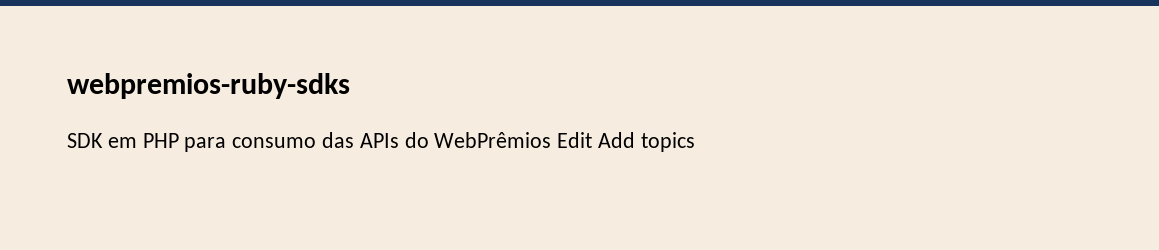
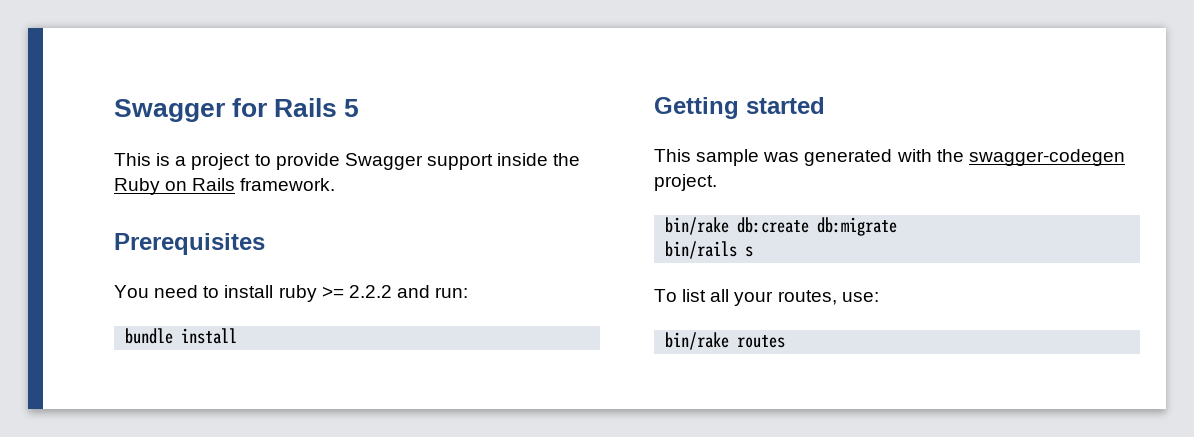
[67,73,350,99] [67,132,695,152] webpremios-ruby-sdks // SDK em PHP para consumo das APIs do WebPrêmios Edit Add topics -> [114,98,360,122] [114,153,581,170] [114,178,336,195] [114,233,265,255] [114,285,469,302] [125,328,238,344] [654,97,825,119] [654,149,1125,166] [654,174,717,191] [665,217,898,236] [665,241,754,259] [654,289,879,306] [665,332,786,350] Swagger for Rails 5 // This is a project to provide Swagger support inside the Ruby on Rails framework. // Prerequisites // You need to install ruby >= 2.2.2 and run: // bundle install // Getting started // This sample was generated with the swagger-codegen project. // bin/rake db:create db:migrate // bin/rails s // To list all your routes, use: // bin/rake routes

